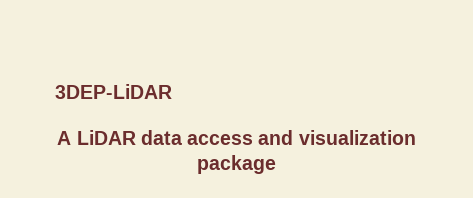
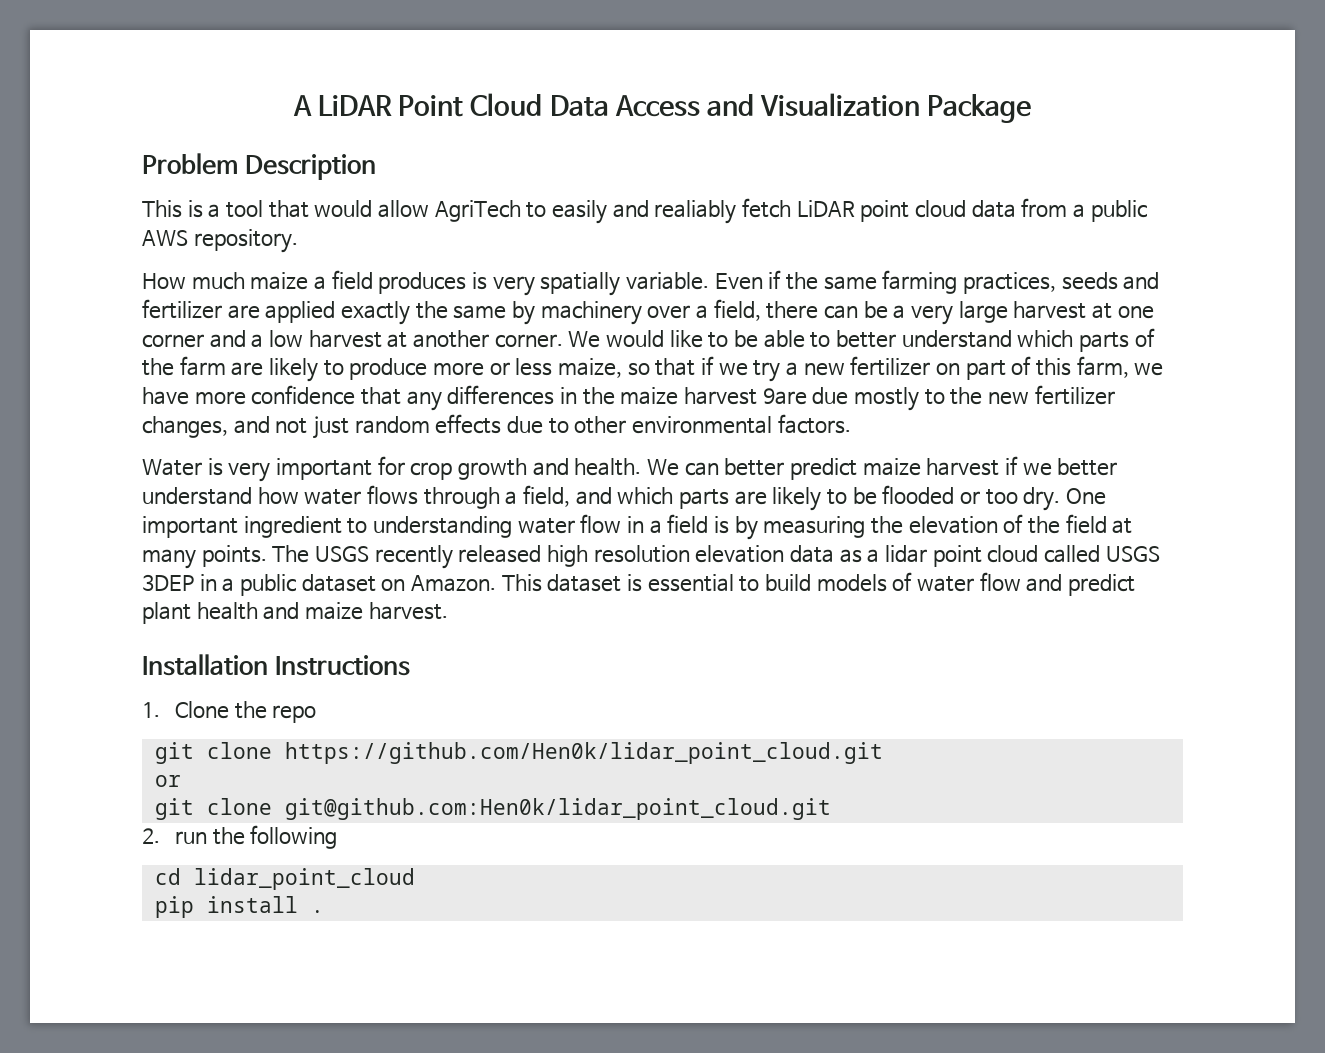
[55,84,172,99] 3DEP-LiDAR // -> (292, 105) none
[140,130,416,145] [197,155,276,174] data access and visualization package -> [398,93,1032,123] [142,153,376,180] [142,198,1147,224] [142,229,298,253] [142,270,1160,296] [142,299,1154,325] [142,328,1155,352] [142,356,1164,382] [142,385,1115,411] [142,414,851,439] [142,456,1118,482] [142,485,1106,511] [142,514,1133,540] [142,545,1160,569] [142,572,1135,596] [142,602,448,624] [142,654,410,676] [142,701,317,723] [154,742,883,764] [154,775,181,787] [154,798,831,820] [142,825,338,849] [154,868,415,890] [154,896,324,918] Point Cloud Data Access and Visualization Package // Problem Description // This is a tool that would allow AgriTech to easily and realiably fetch LiDAR point cloud data from a public AWS repository. // How much maize a field produces is very spatially variable. Even if the same farming practices, seeds and fertilizer are applied exactly the same by machinery over a field, there can be a very large harvest at one corner and a low harvest at another corner. We would like to be able to better understand which parts of the farm are likely to produce more or less maize, so that if we try a new fertilizer on part of this farm, we have more confidence that any differences in the maize harvest 9are due mostly to the new fertilizer changes, and not just random effects due to other environmental factors. // Water is very important for crop growth and health. We can better predict maize harvest if we better understand how water flows through a field, and which parts are likely to be flooded or too dry. One important ingredient to understanding water flow in a field is by measuring the elevation of the field at many points. The USGS recently released high resolution elevation data as a lidar point cloud called USGS 3DEP in a public dataset on Amazon. This dataset is essential to build models of water flow and predict plant health and maize harvest. // Installation Instructions // 1. Clone the repo // git clone https://github.com/Hen0k/lidar_point_cloud.git // or // git clone git@github.com:Hen0k/lidar_point_cloud.git // 2. run the following // cd lidar_point_cloud // pip install .

